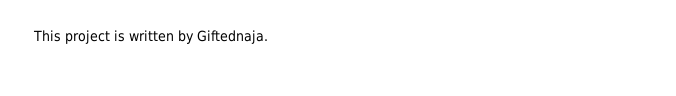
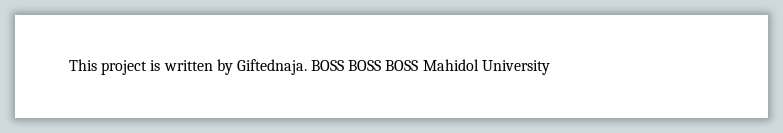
(268, 37) none -> [311,59,550,75] BOSS BOSS BOSS Mahidol University

